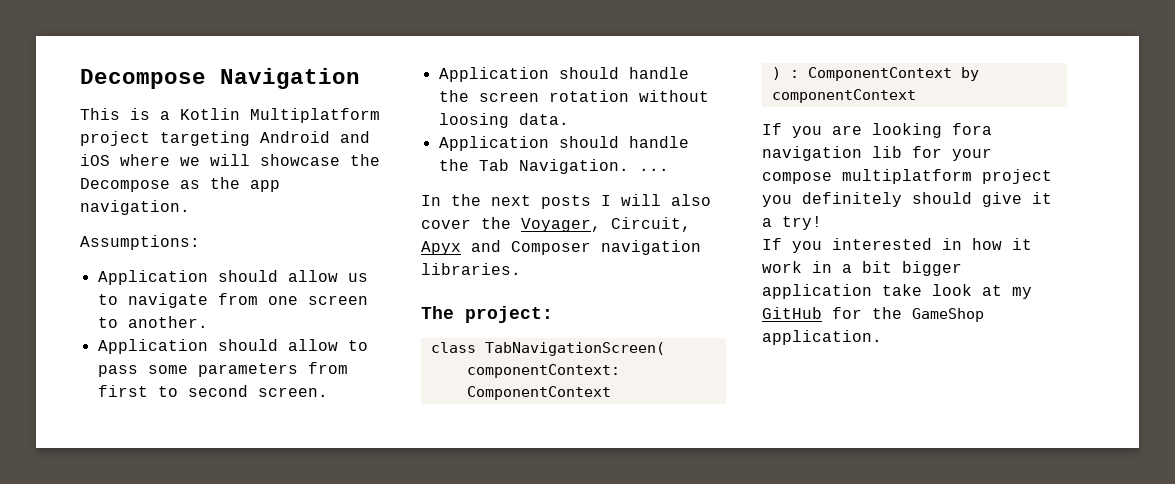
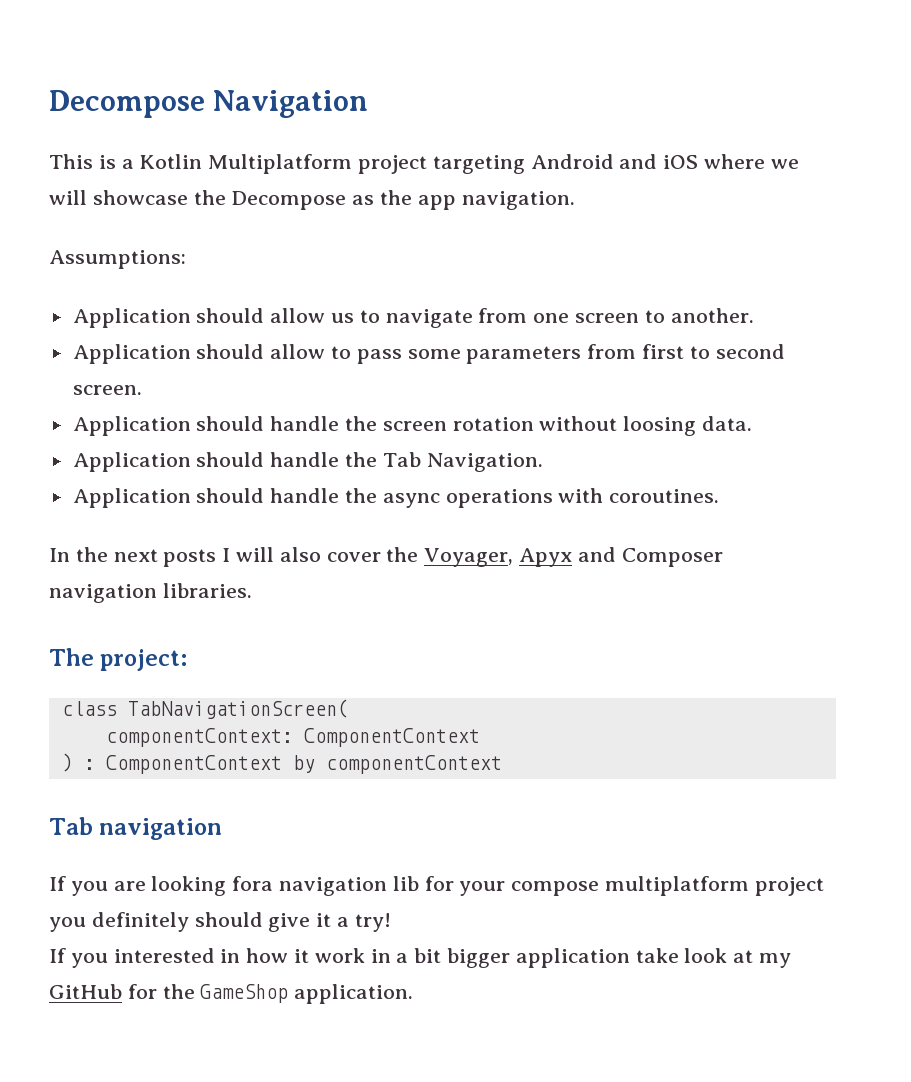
[638,168,669,171] ... -> [72,488,720,508] // Application should handle the async operations with coroutines.
[611,217,691,232] Circuit, -> (514, 557) none
(916, 96) none -> [49,817,223,840] // Tab navigation

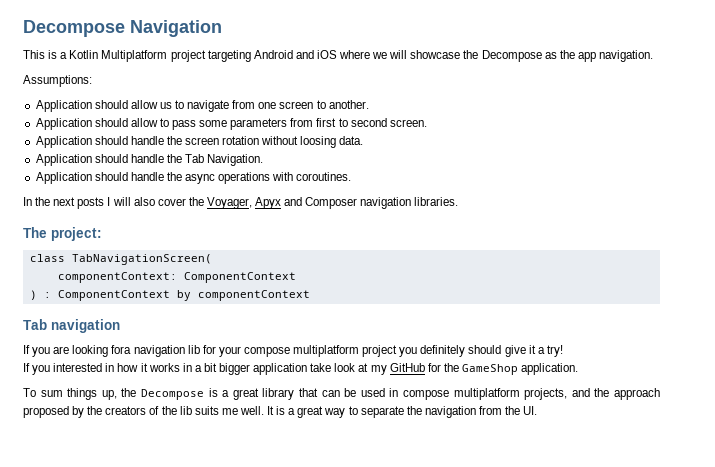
[314,948,365,963] work -> [148,363,180,372] works
(414, 994) none -> [23,388,661,400] [23,406,538,418] // To sum things up, the Decompose is a great library that can be used in compose multiplatform projects, and the approach proposed by the creators of the lib suits me well. It is a great way to separate the navigation from the UI.

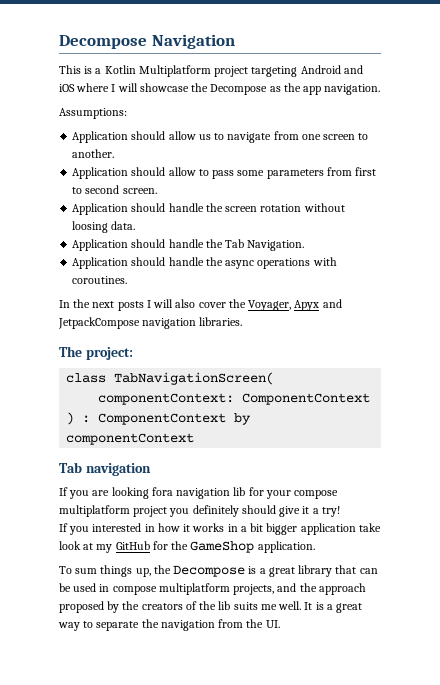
[372,52,388,59] we -> [111,84,116,92] I
[305,197,358,209] Composer -> [58,317,140,329] JetpackCompose

